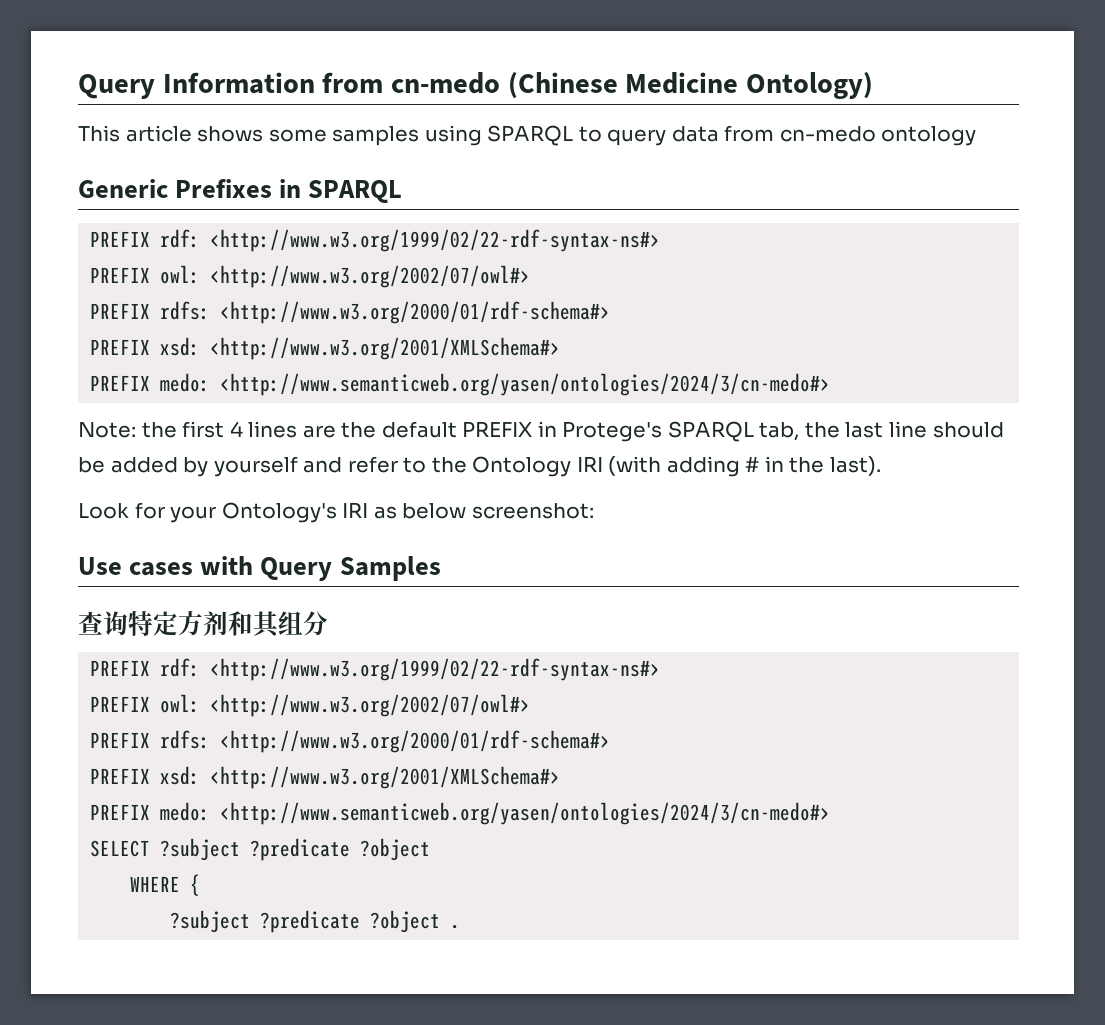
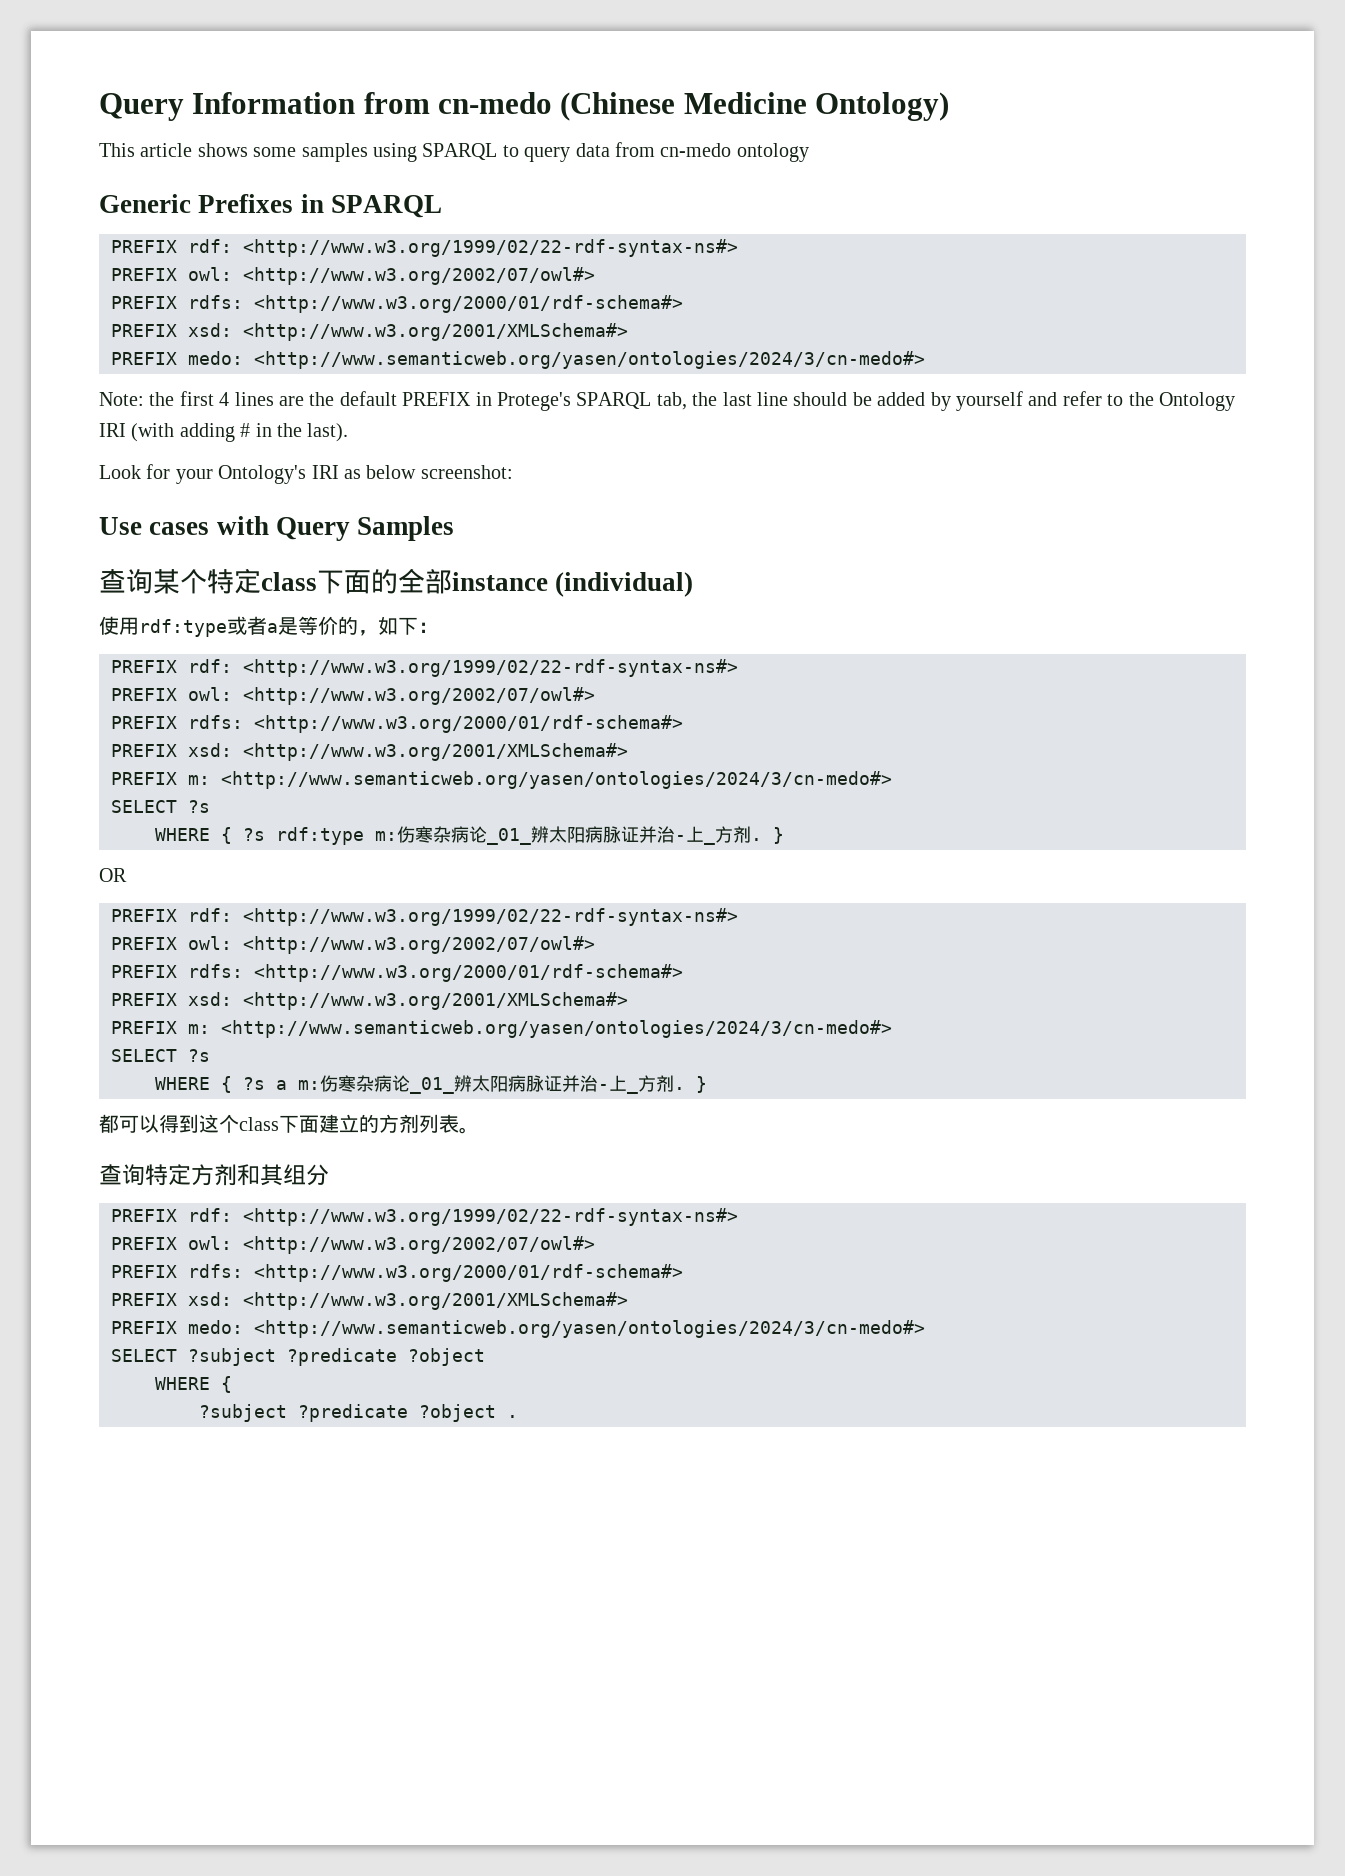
(441, 568) none -> [99,568,694,597] [99,616,438,637] [111,659,738,677] [111,687,595,705] [111,715,683,733] [111,743,628,761] [111,771,892,789] [111,800,210,813] [155,826,784,845] [99,868,127,882] [111,908,738,926] [111,936,595,954] [111,964,683,982] [111,992,628,1010] [111,1020,892,1038] [111,1049,210,1062] [155,1075,707,1094] [99,1114,479,1134] // 查询某个特定class下面的全部instance (individual) // 使用rdf:type或者a是等价的，如下： // PREFIX rdf: <http://www.w3.org/1999/02/22-rdf-syntax-ns#> // PREFIX owl: <http://www.w3.org/2002/07/owl#> // PREFIX rdfs: <http://www.w3.org/2000/01/rdf-schema#> // PREFIX xsd: <http://www.w3.org/2001/XMLSchema#> // PREFIX m: <http://www.semanticweb.org/yasen/ontologies/2024/3/cn-medo#> // SELECT ?s // WHERE { ?s rdf:type m:伤寒杂病论_01_辨太阳病脉证并治-上_方剂. } // OR // PREFIX rdf: <http://www.w3.org/1999/02/22-rdf-syntax-ns#> // PREFIX owl: <http://www.w3.org/2002/07/owl#> // PREFIX rdfs: <http://www.w3.org/2000/01/rdf-schema#> // PREFIX xsd: <http://www.w3.org/2001/XMLSchema#> // PREFIX m: <http://www.semanticweb.org/yasen/ontologies/2024/3/cn-medo#> // SELECT ?s // WHERE { ?s a m:伤寒杂病论_01_辨太阳病脉证并治-上_方剂. } // 都可以得到这个class下面建立的方剂列表。

